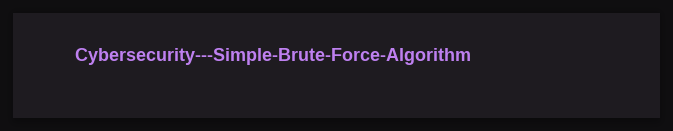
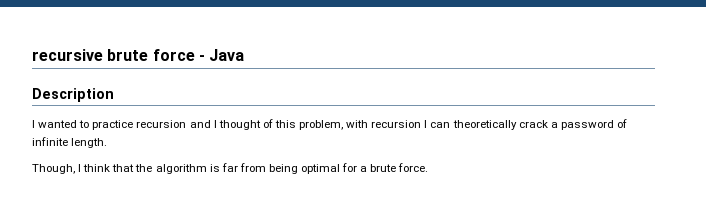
[75,48,471,65] Cybersecurity---Simple-Brute-Force-Algorithm -> [32,49,245,61] [32,88,114,102] [32,119,627,130] [32,137,108,148] [32,163,429,174] recursive brute force - Java // Description // I wanted to practice recursion and I thought of this problem, with recursion I can theoretically crack a password of infinite length. // Though, I think that the algorithm is far from being optimal for a brute force.

